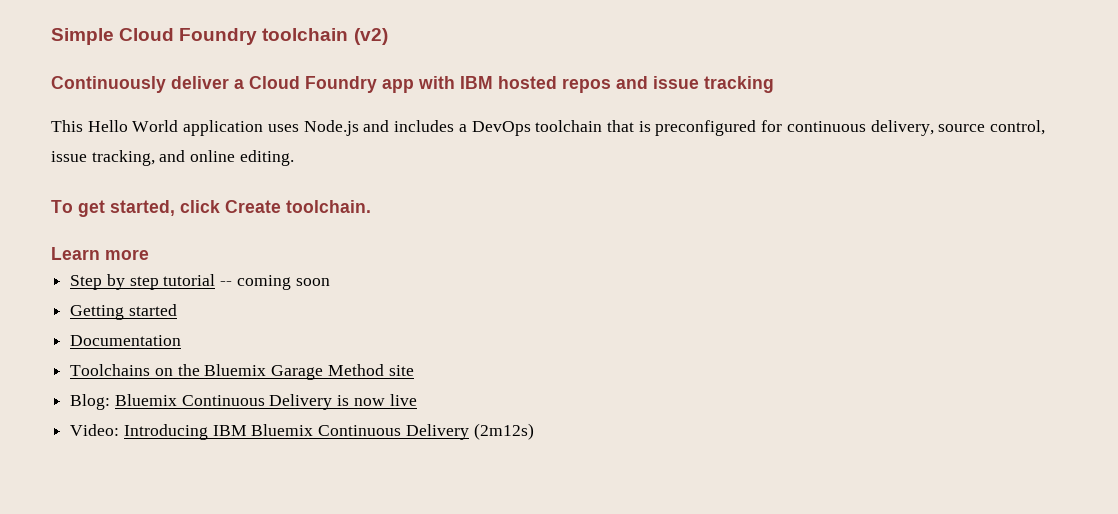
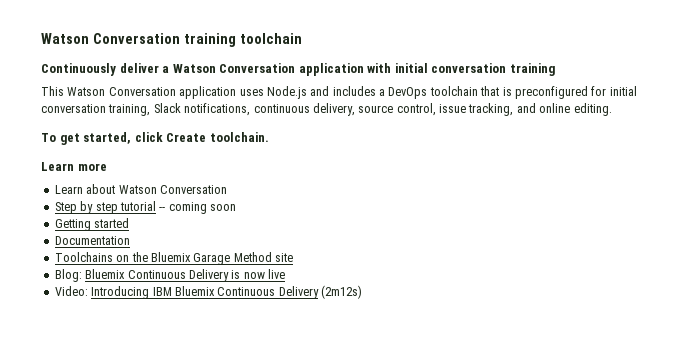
[51,28,388,45] Simple Cloud Foundry toolchain (v2) -> [41,33,302,47] Watson Conversation training toolchain
[249,76,774,93] Cloud Foundry app with IBM hosted repos and issue tracking -> [172,63,555,76] Watson Conversation application with initial conversation training
[87,120,179,132] Hello World -> [67,87,176,96] Watson Conversation
(783, 126) none -> [609,86,637,96] [41,103,251,116] initial conversation training, Slack notifications,
(149, 254) none -> [54,184,227,194] // Learn about Watson Conversation

